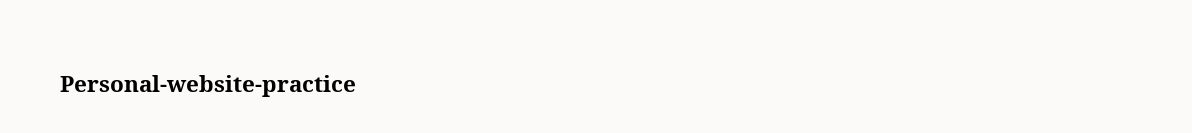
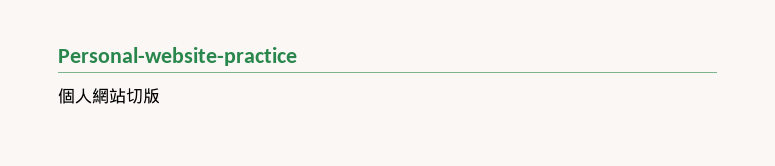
(356, 86) none -> [58,88,160,104] // 個人網站切版

